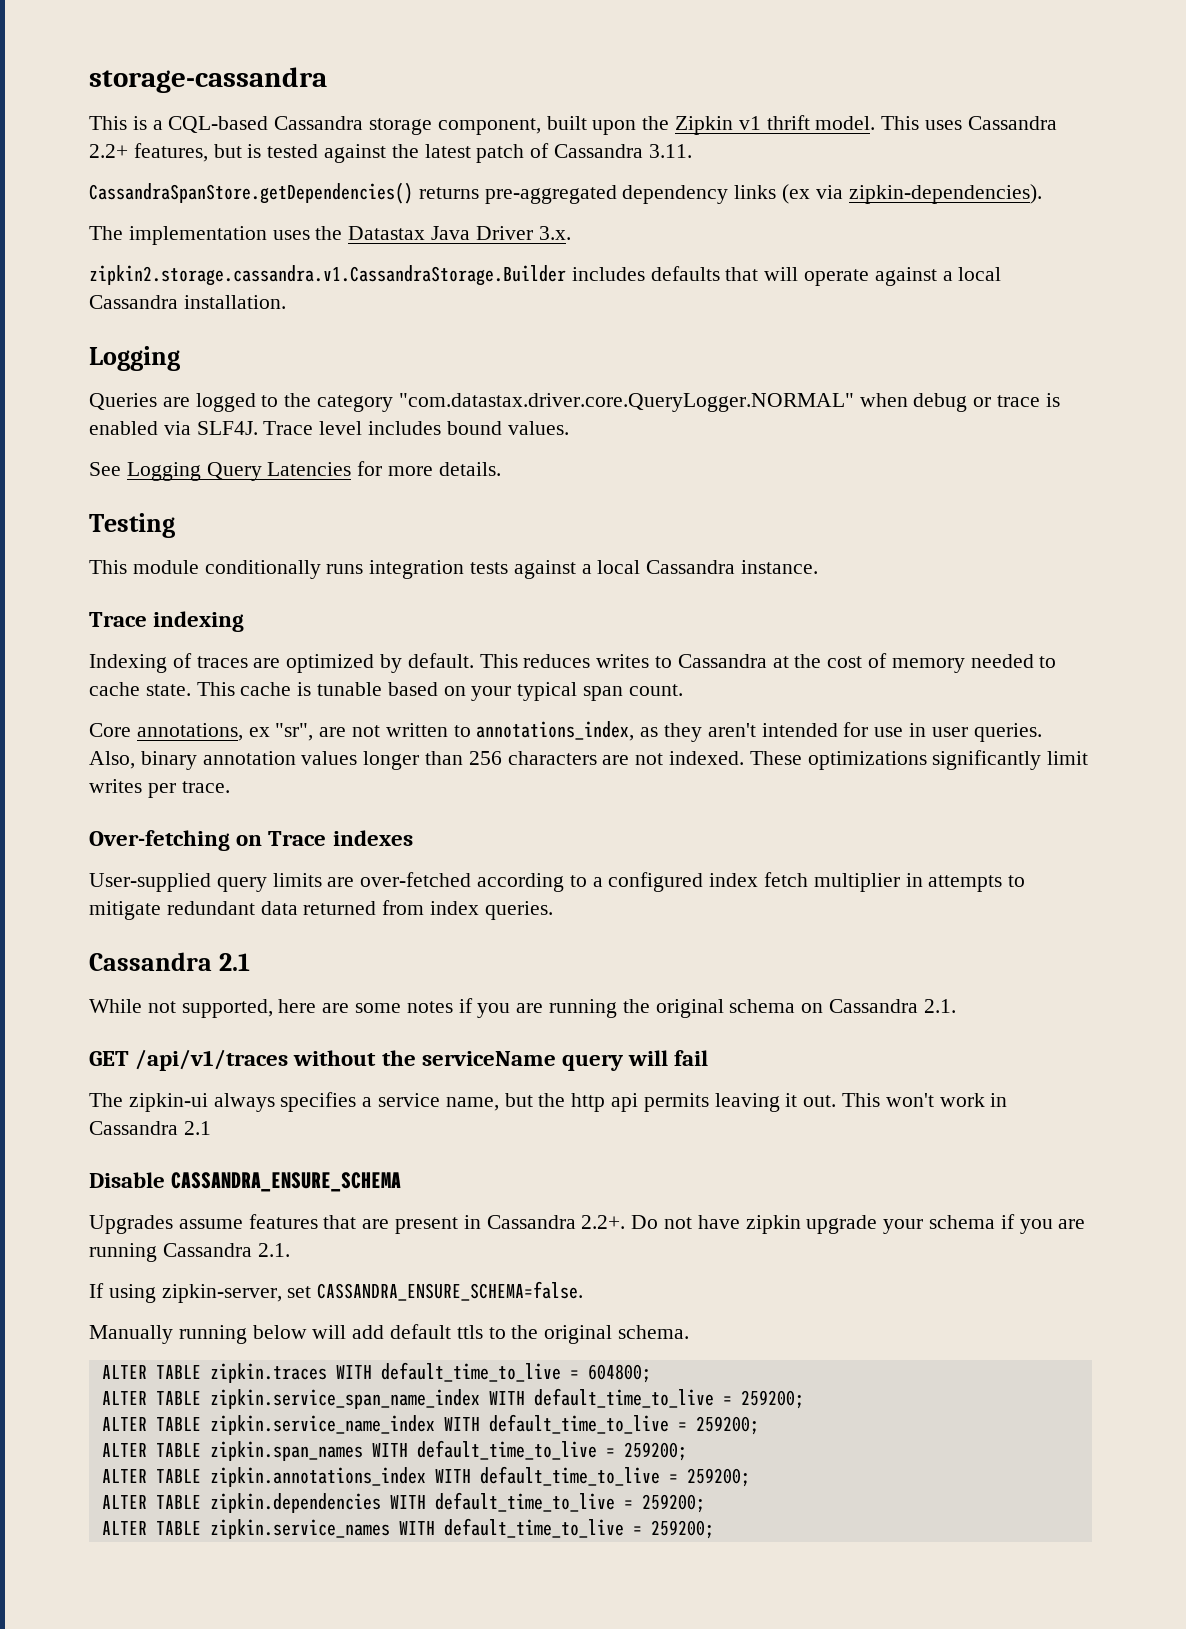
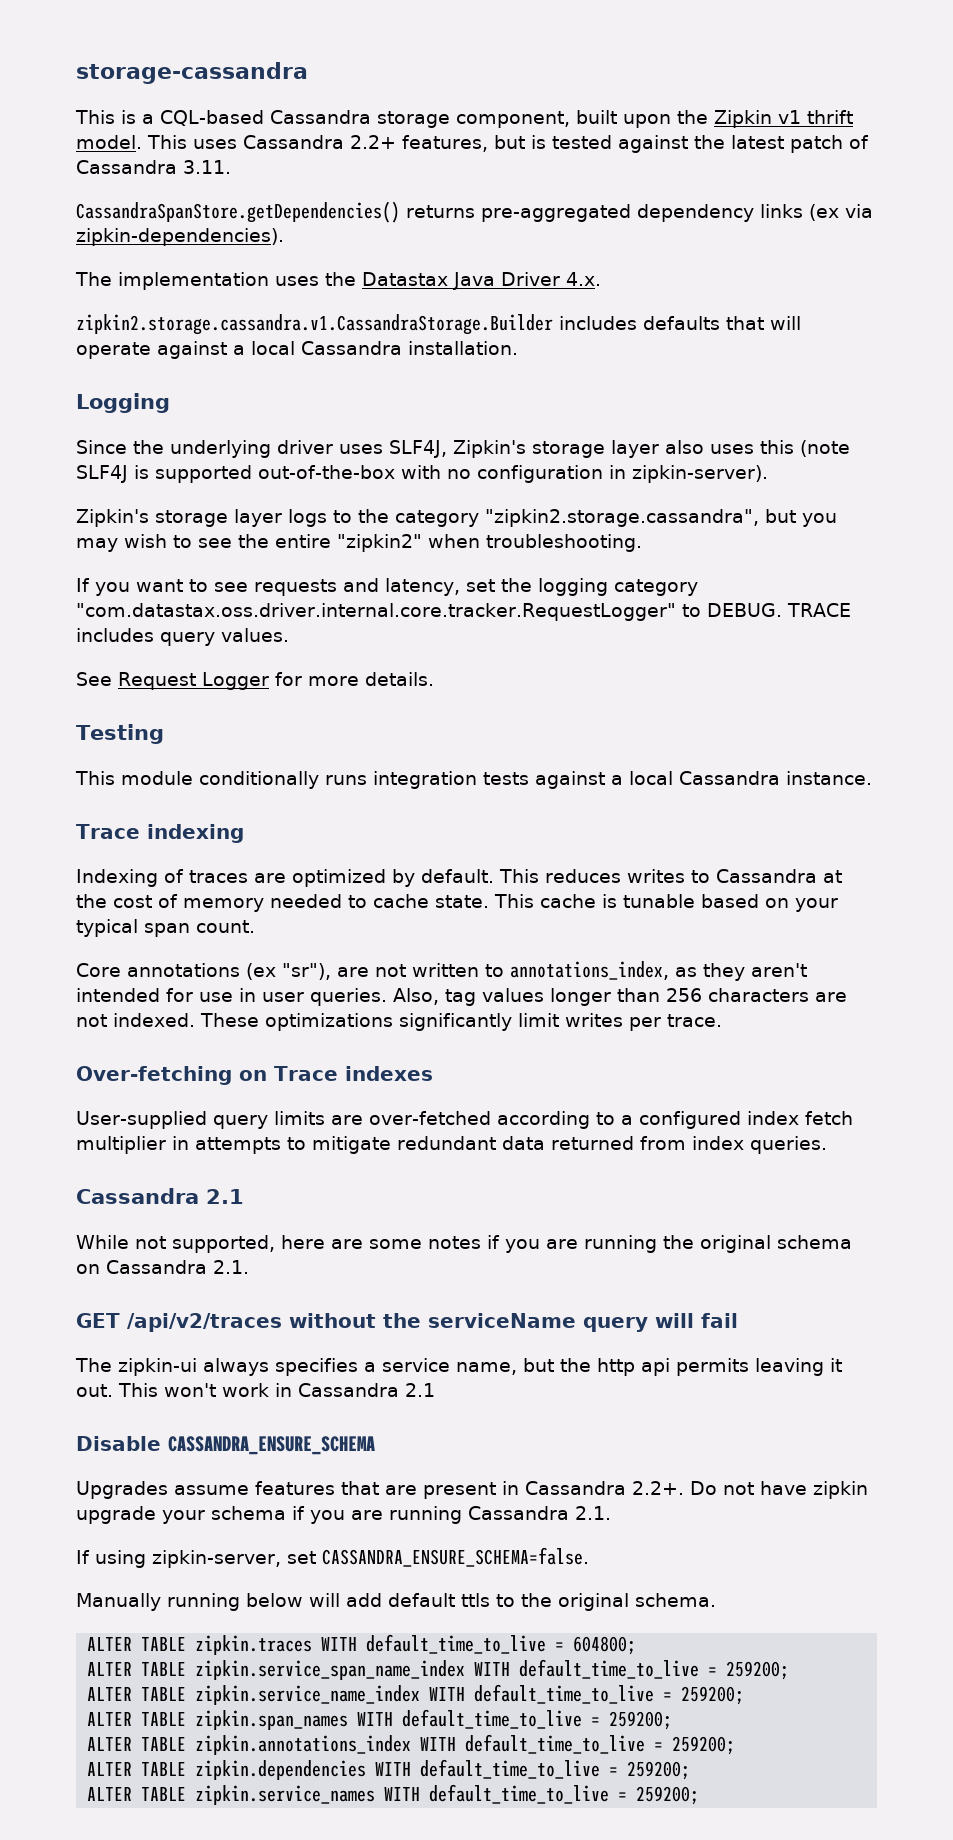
[538,226,571,240] 3.x. -> [566,272,601,286] 4.x.
[89,393,1060,412] [89,421,502,435] Queries are logged to the category "com.datastax.driver.core.QueryLogger.NORMAL" when debug or trace is enabled via SLF4J. Trace level includes bound -> [76,440,850,458] [76,465,768,483] [76,509,837,527] [76,534,642,552] [76,578,698,596] [76,603,851,621] [76,628,215,646] Since the underlying driver uses SLF4J, Zipkin's storage layer also uses this (note SLF4J is supported out-of-the-box with no configuration in zipkin-server). // Zipkin's storage layer logs to the category "zipkin2.storage.cassandra", but you may wish to see the entire "zipkin2" when troubleshooting. // If you want to see requests and latency, set the logging category "com.datastax.oss.driver.internal.core.tracker.RequestLogger" to DEBUG. TRACE includes query
[126,462,352,481] Logging Query Latencies -> [118,672,269,690] Request Logger
[136,723,314,741] annotations, ex "sr", -> [127,963,331,980] annotations (ex "sr"),
[140,751,296,770] binary annotation -> [445,989,476,1006] tag
[135,1049,289,1071] /api/v1/traces -> [127,1313,282,1332] /api/v2/traces

